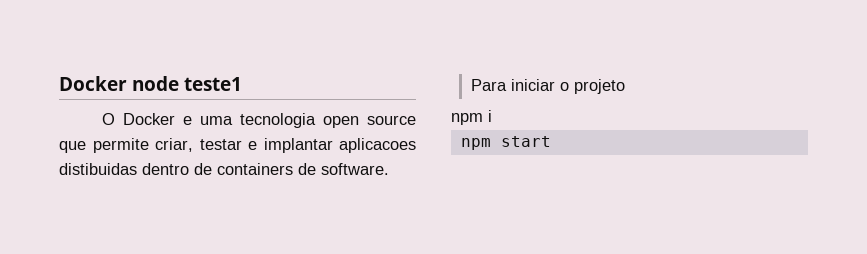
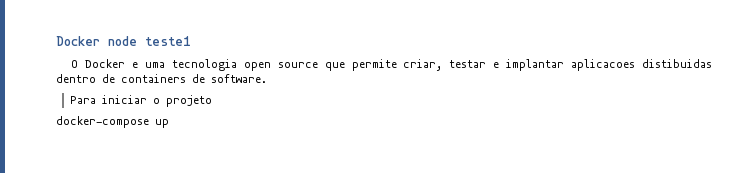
[451,110,492,125] [460,136,551,150] npm i // npm start -> [56,116,169,128] docker-compose up

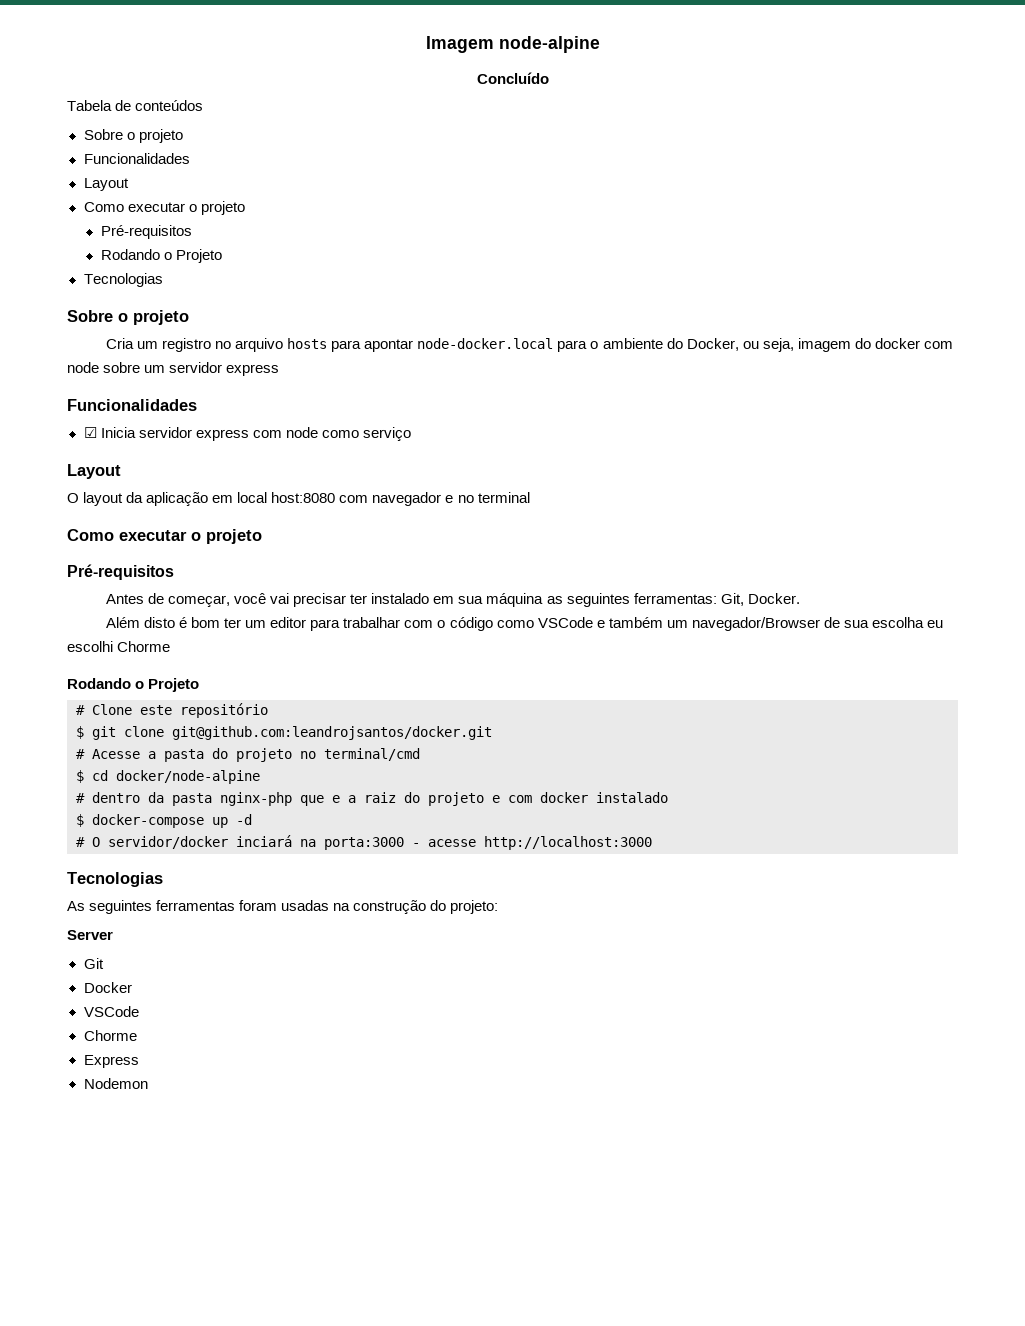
[56,36,191,46] [71,59,713,71] [56,74,267,83] [69,95,212,107] [56,116,169,128] Docker node teste1 // O Docker e uma tecnologia open source que permite criar, testar e implantar aplicacoes distibuidas dentro de containers de software. // Para iniciar o projeto // docker-compose up -> [425,36,600,53] [476,72,549,84] [67,100,204,111] [83,129,183,143] [83,153,190,164] [83,178,129,191] [83,201,245,215] [100,225,192,239] [100,249,222,263] [83,273,163,287] [67,310,189,325] [105,338,953,352] [67,362,280,376] [67,399,197,411] [83,427,411,441] [67,464,121,479] [67,492,530,506] [67,529,262,544] [67,564,174,580] [105,593,800,607] [105,617,943,631] [67,641,171,652] [67,678,200,692] [76,703,268,718] [76,726,492,740] [76,748,420,762] [76,770,260,784] [76,792,668,806] [76,814,252,828] [76,835,652,850] [67,872,163,887] [67,900,499,914] [67,930,113,940] [83,958,104,969] [83,982,132,993] [83,1006,139,1017] [83,1030,137,1041] [83,1055,139,1068] [83,1078,148,1089] Imagem node-alpine // Concluído // Tabela de conteúdos // Sobre o projeto // Funcionalidades // Layout // Como executar o projeto // Pré-requisitos // Rodando o Projeto // Tecnologias // Sobre o projeto // Cria um registro no arquivo hosts para apontar node-docker.local para o ambiente do Docker, ou seja, imagem do docker com node sobre um servidor express // Funcionalidades // ☑ Inicia servidor express com node como serviço // Layout // O layout da aplicação em local host:8080 com navegador e no terminal // Como executar o projeto // Pré-requisitos // Antes de começar, você vai precisar ter instalado em sua máquina as seguintes ferramentas: Git, Docker. // Além disto é bom ter um editor para trabalhar com o código como VSCode e também um navegador/Browser de sua escolha eu escolhi Chorme // Rodando o Projeto // # Clone este repositório // $ git clone git@github.com:leandrojsantos/docker.git // # Acesse a pasta do projeto no terminal/cmd // $ cd docker/node-alpine // # dentro da pasta nginx-php que e a raiz do projeto e com docker instalado // $ docker-compose up -d // # O servidor/docker inciará na porta:3000 - acesse http://localhost:3000 // Tecnologias // As seguintes ferramentas foram usadas na construção do projeto: // Server // Git // Docker // VSCode // Chorme // Express // Nodemon

